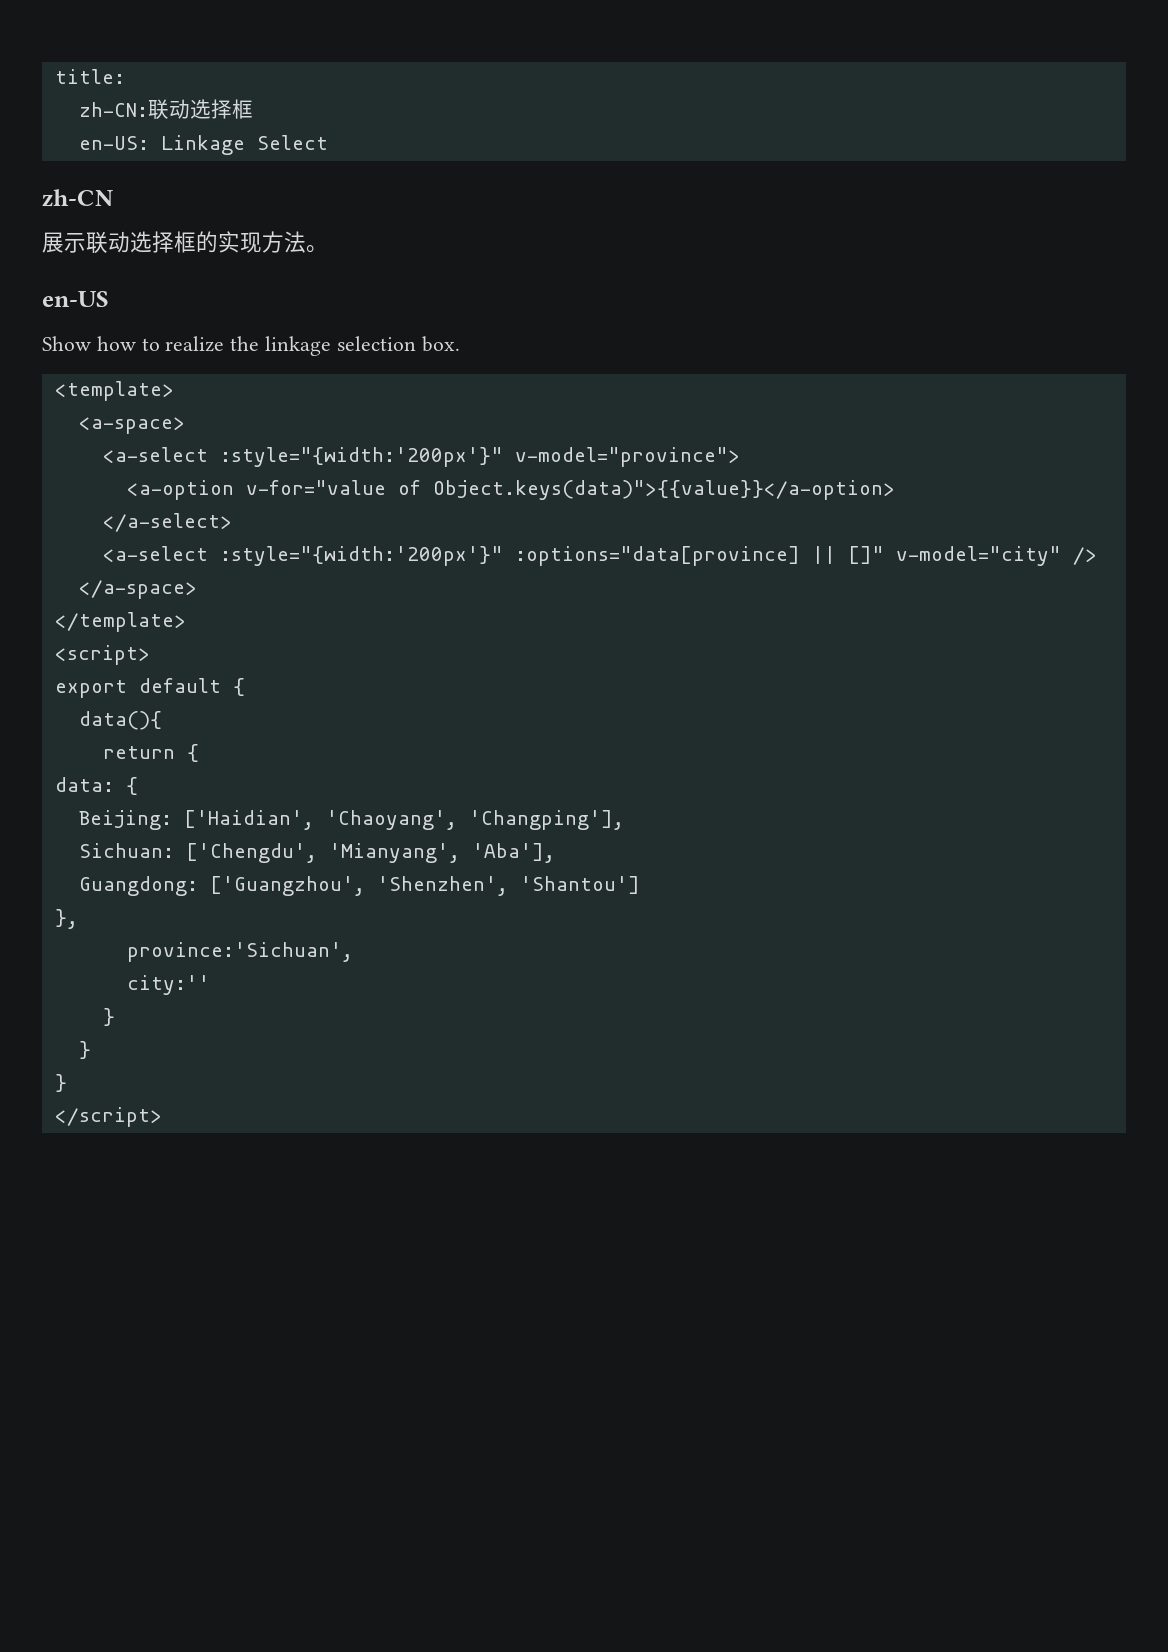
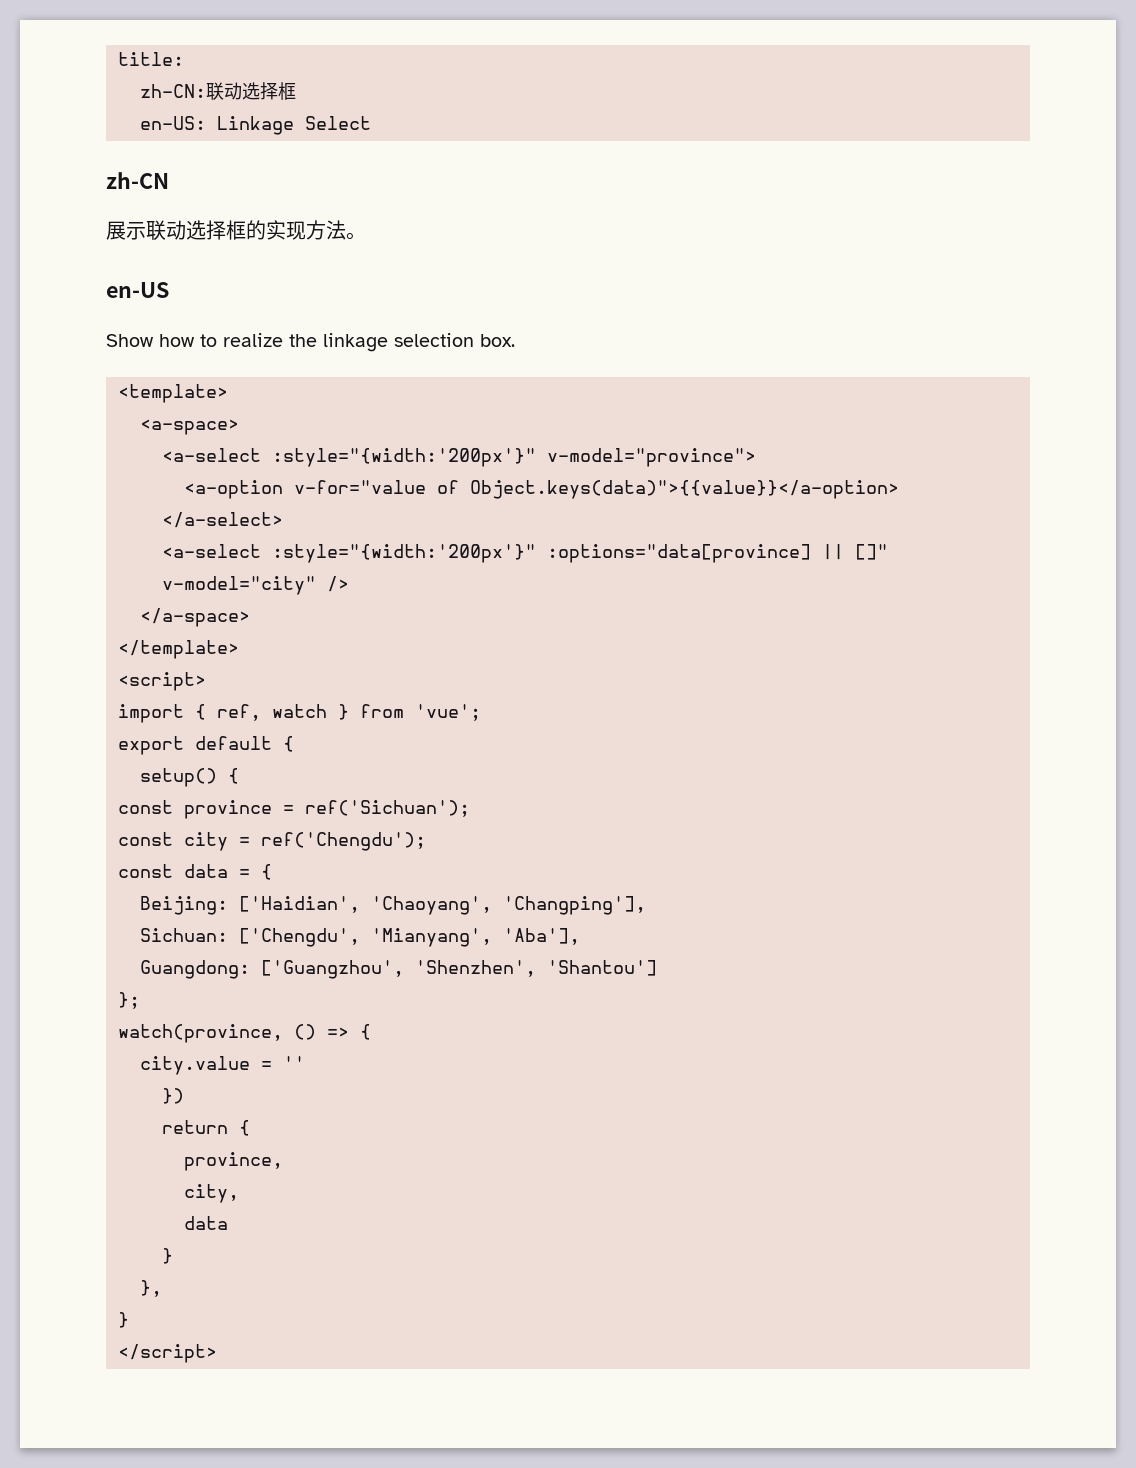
(150, 655) none -> [118,704,481,723] // import { ref, watch } from 'vue';
[78,711,162,730] [102,744,199,762] [54,777,114,792] data(){ // return { // data: -> [140,768,239,787] [118,800,470,819] [118,832,426,851] [118,864,250,878] setup() { // const province = ref('Sichuan'); // const city = ref('Chengdu'); // const data =
[54,909,78,929] [126,942,353,962] [126,975,210,995] [102,1008,115,1026] [78,1041,91,1059] }, // province:'Sichuan', // city:'' // } // } -> [118,992,140,1009] [118,1024,371,1043] [140,1056,305,1075] [162,1088,184,1104] [162,1120,250,1136] [184,1152,283,1171] [184,1184,239,1203] [184,1216,228,1230] [162,1248,173,1264] [140,1280,162,1297] }; // watch(province, () => { // city.value = '' // }) // return { // province, // city, // data // } // },

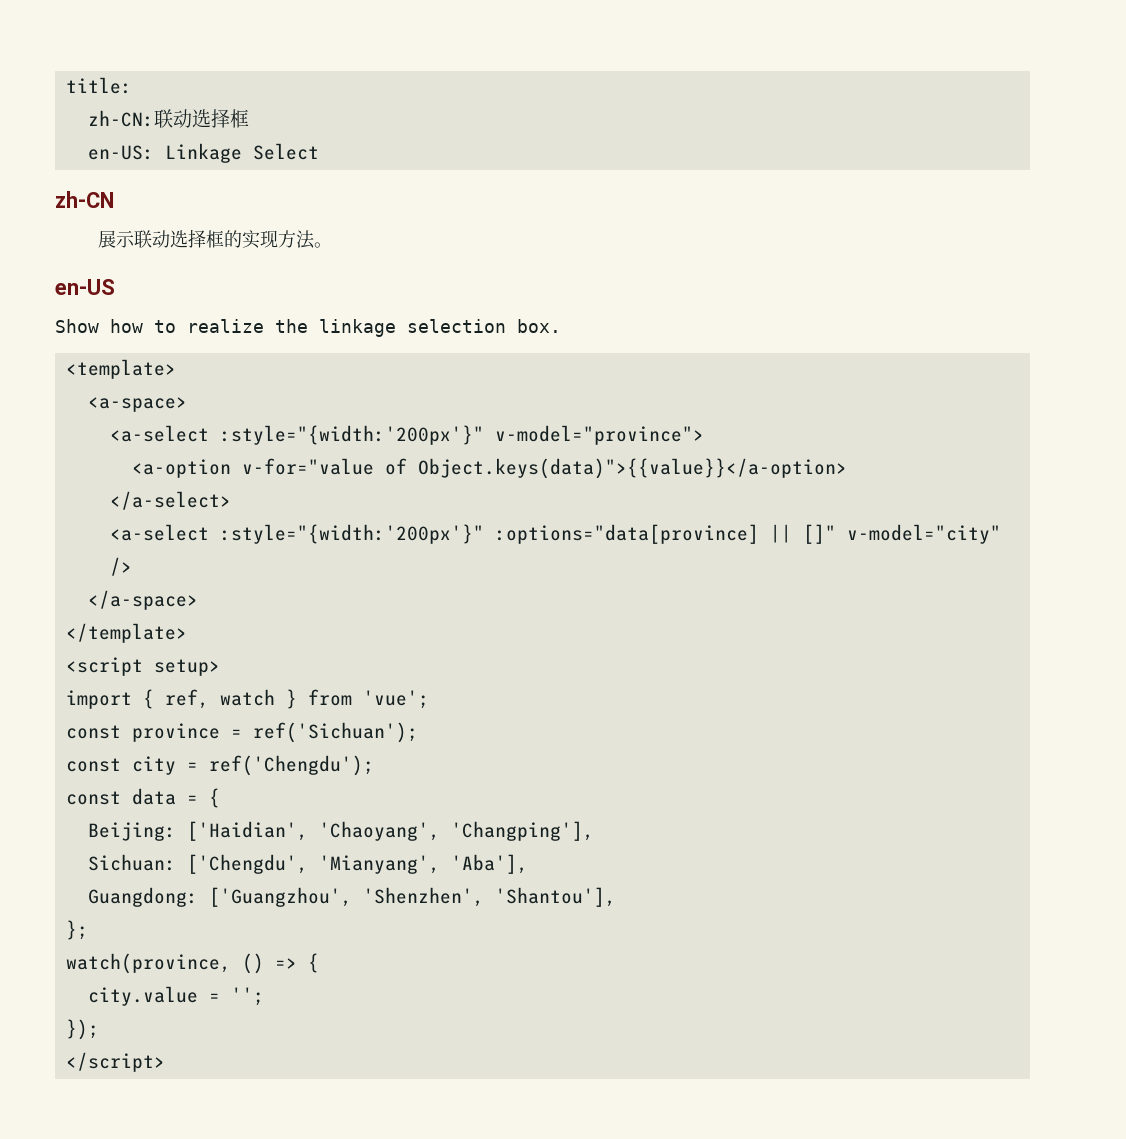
[118,672,206,691] <script> -> [65,657,220,676] <script setup>
[118,736,294,755] [140,768,239,787] // export default { // setup() { -> (429, 699) none
[547,960,657,976] 'Shantou'] -> [494,887,616,907] 'Shantou'],
[283,1056,305,1070] [162,1088,184,1104] [162,1120,250,1136] [184,1152,283,1171] [184,1184,239,1203] [184,1216,228,1230] [162,1248,173,1264] [140,1280,162,1297] [118,1312,129,1328] '' // }) // return { // province, // city, // data // } // }, // } -> [230,987,264,1006] [65,1019,99,1040] ''; // });

